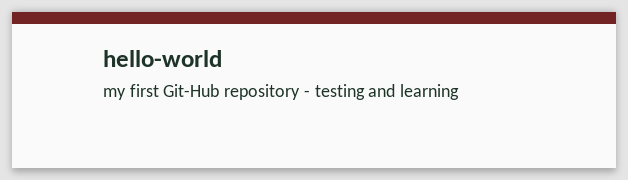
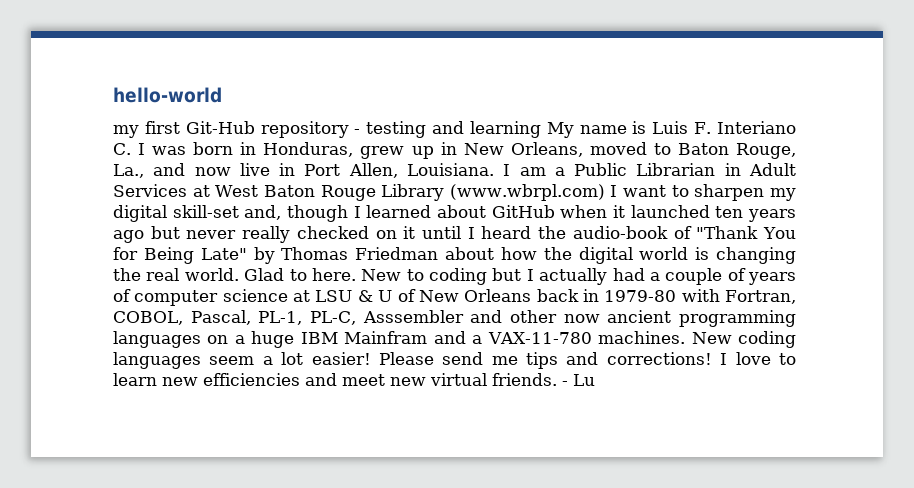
(460, 92) none -> [546,121,797,138] [113,142,796,159] [113,163,797,178] [113,184,796,201] [113,205,796,222] [113,226,797,243] [113,247,797,264] [113,268,796,285] [113,289,797,306] [113,310,796,327] [113,331,796,348] [113,352,796,369] [113,373,595,386] My name is Luis F. Interiano C. I was born in Honduras, grew up in New Orleans, moved to Baton Rouge, La., and now live in Port Allen, Louisiana. I am a Public Librarian in Adult Services at West Baton Rouge Library (www.wbrpl.com) I want to sharpen my digital skill-set and, though I learned about GitHub when it launched ten years ago but never really checked on it until I heard the audio-book of "Thank You for Being Late" by Thomas Friedman about how the digital world is changing the real world. Glad to here. New to coding but I actually had a couple of years of computer science at LSU & U of New Orleans back in 1979-80 with Fortran, COBOL, Pascal, PL-1, PL-C, Asssembler and other now ancient programming languages on a huge IBM Mainfram and a VAX-11-780 machines. New coding languages seem a lot easier! Please send me tips and corrections! I love to learn new efficiencies and meet new virtual friends. - Lu

